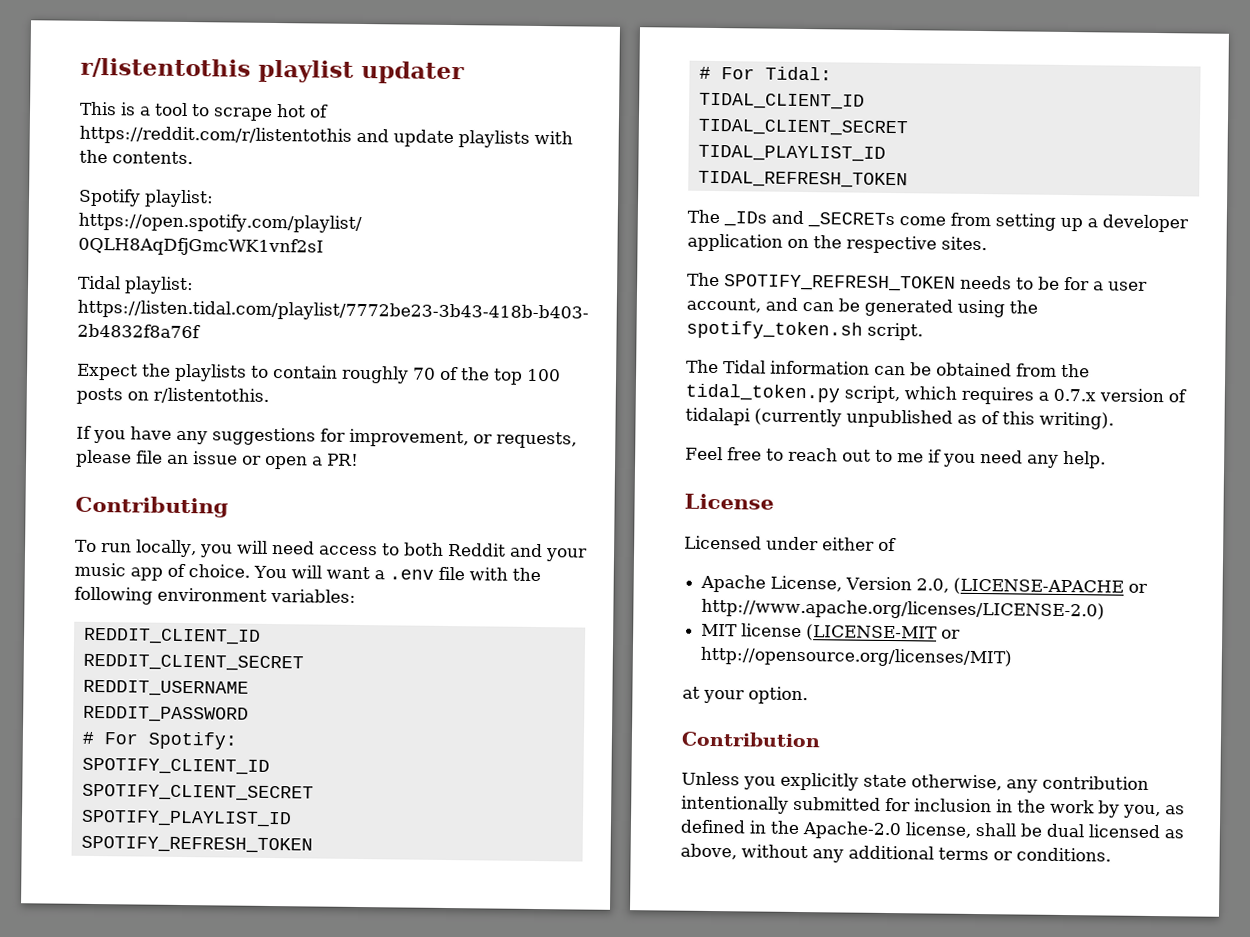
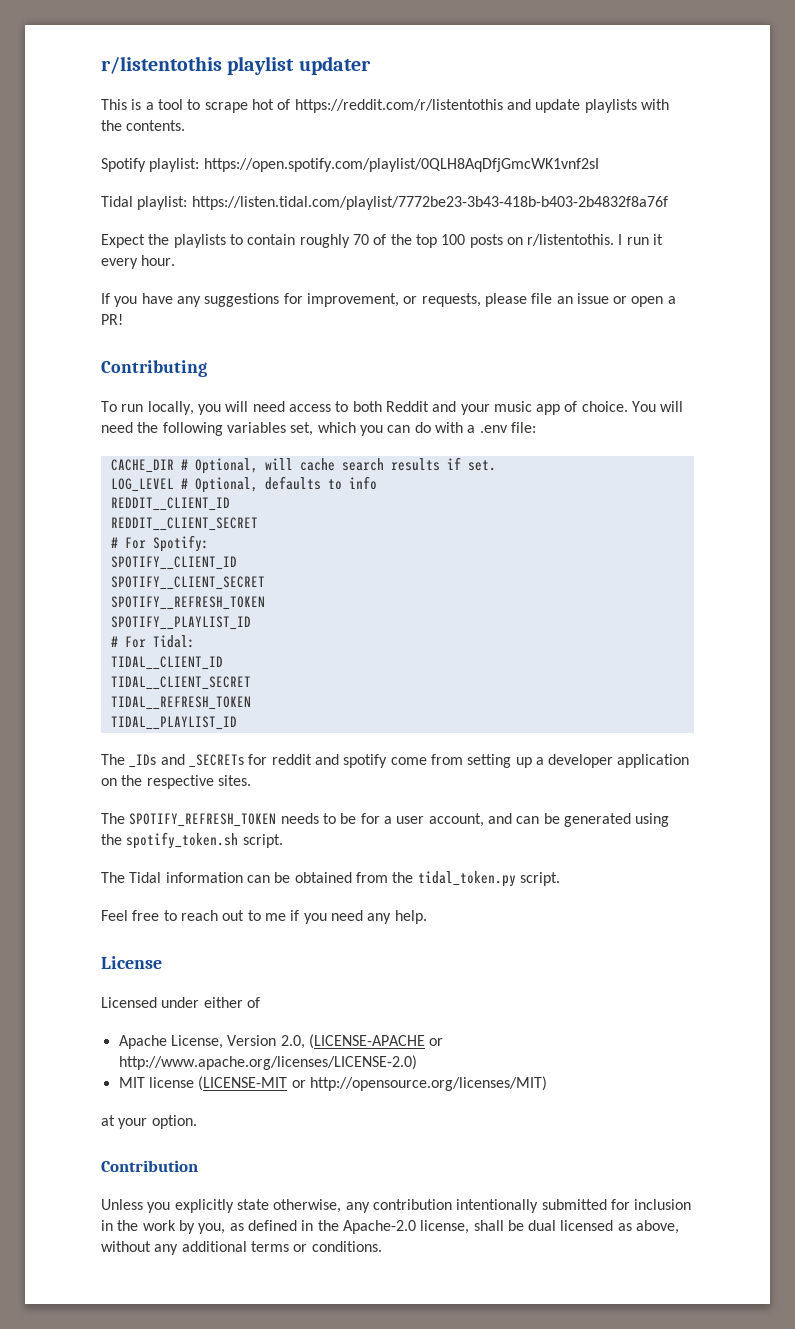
(269, 395) none -> [618,234,664,245] [101,255,176,269] I run it every hour.
[325,566,541,582] [74,586,356,605] [82,627,261,645] [82,653,304,672] [82,679,249,697] [82,705,249,723] want a .env file with the following environment variables: // REDDIT_CLIENT_ID // REDDIT_CLIENT_SECRET // REDDIT_USERNAME // REDDIT_PASSWORD -> [101,422,536,436] [110,457,496,474] [110,476,377,493] [110,497,230,511] [110,517,258,531] need the following variables set, which you can do with a .env file: // CACHE_DIR # Optional, will cache search results if set. // LOG_LEVEL # Optional, defaults to info // REDDIT__CLIENT_ID // REDDIT__CLIENT_SECRET
[81,757,270,775] [81,783,314,802] [80,809,292,828] [80,835,313,854] SPOTIFY_CLIENT_ID // SPOTIFY_CLIENT_SECRET // SPOTIFY_PLAYLIST_ID // SPOTIFY_REFRESH_TOKEN -> [110,556,237,570] [110,576,265,590] [110,596,265,610] [110,616,251,630] SPOTIFY__CLIENT_ID // SPOTIFY__CLIENT_SECRET // SPOTIFY__REFRESH_TOKEN // SPOTIFY__PLAYLIST_ID
[698,92,865,110] [697,118,908,137] [697,144,886,162] [697,170,908,189] TIDAL_CLIENT_ID // TIDAL_CLIENT_SECRET // TIDAL_PLAYLIST_ID // TIDAL_REFRESH_TOKEN -> [110,656,223,670] [110,676,251,690] [110,696,251,710] [110,716,237,730] TIDAL__CLIENT_ID // TIDAL__CLIENT_SECRET // TIDAL__REFRESH_TOKEN // TIDAL__PLAYLIST_ID
(895, 220) none -> [248,754,388,768] for reddit and spotify
[844,385,1187,405] [685,407,1114,430] script, which requires a 0.7.x version of tidalapi (currently unpublished as of this writing). -> [519,872,560,886] script.

